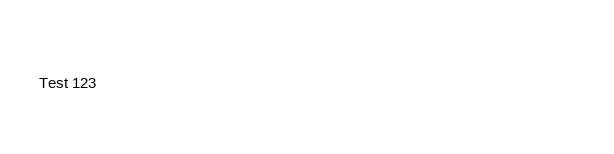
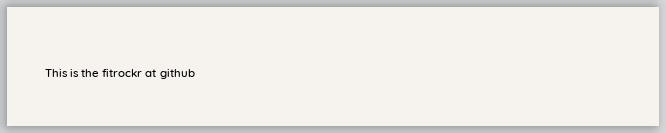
[39,78,97,88] Test 123 -> [45,69,195,79] This is the fitrockr at github

